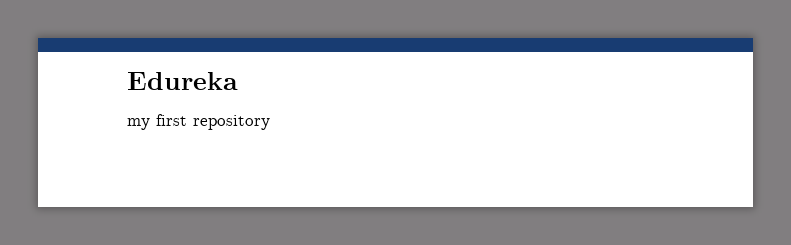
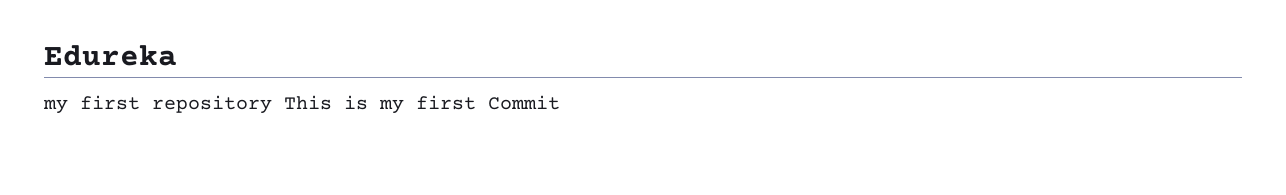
(270, 122) none -> [284,95,560,114] This is my first Commit

